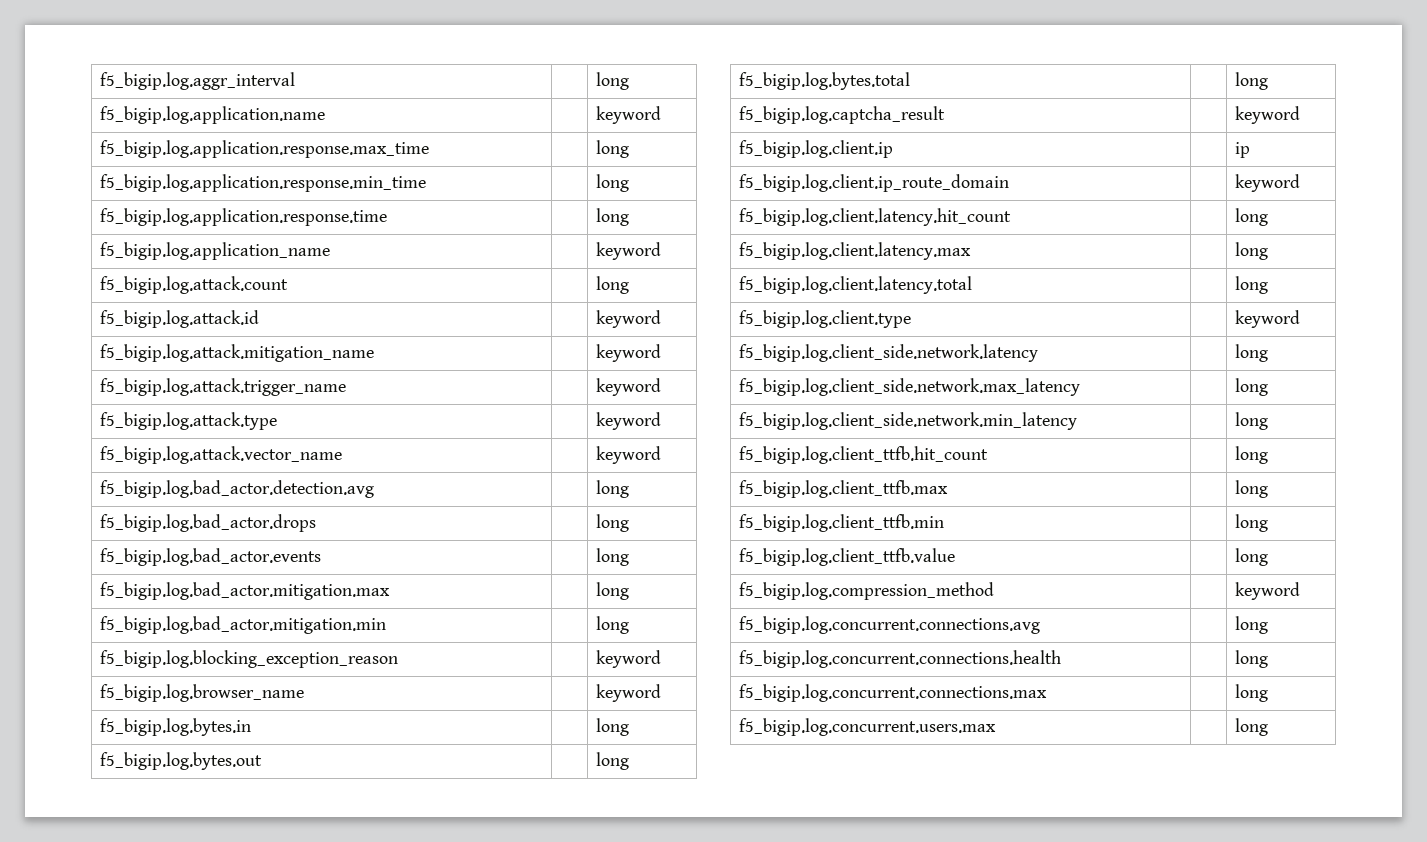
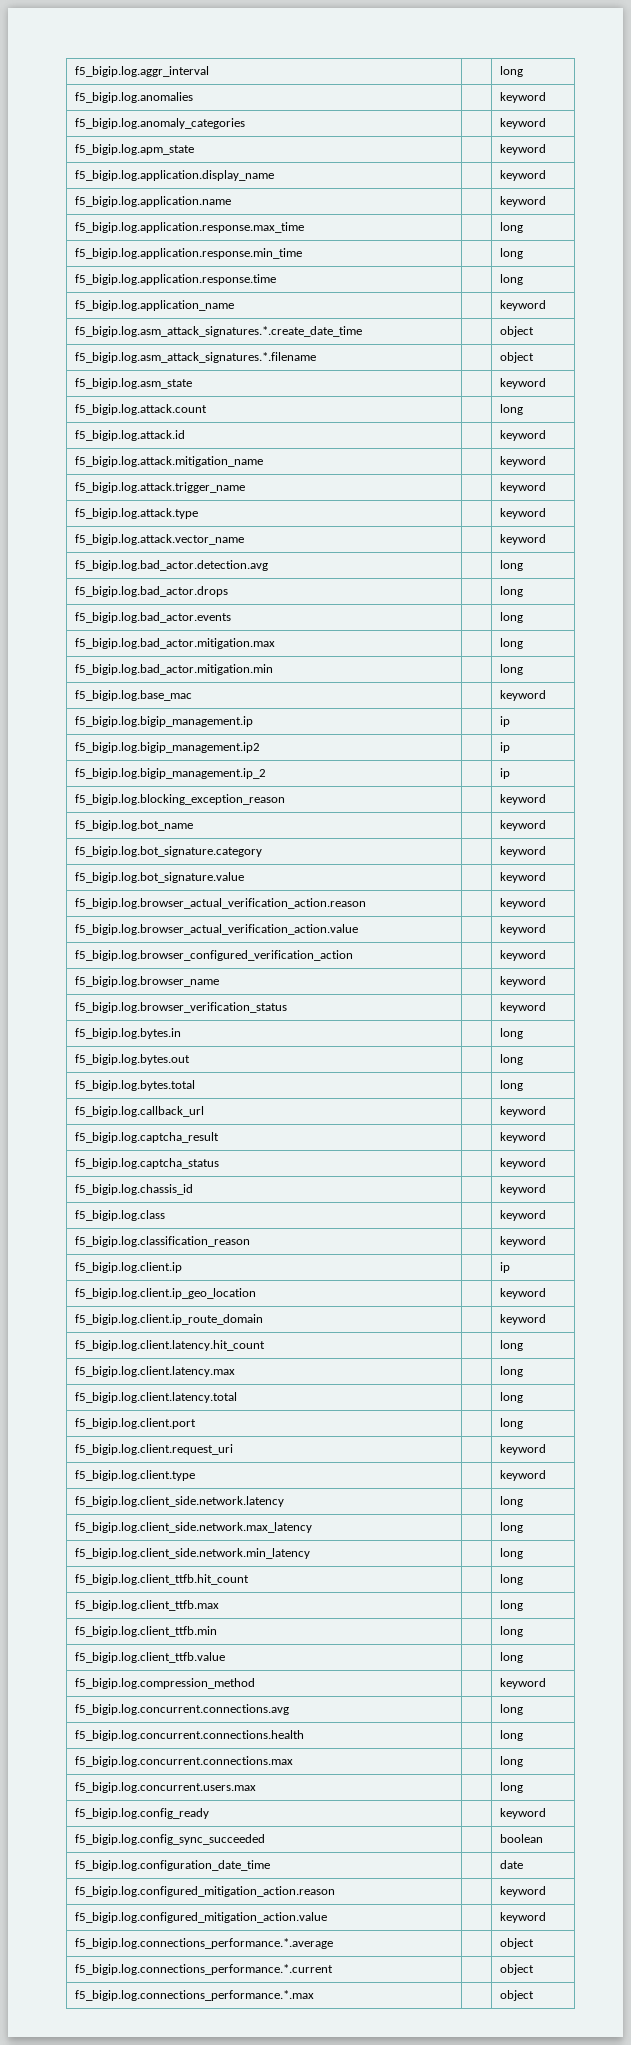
(630, 81) none -> [74,92,193,103] [499,92,546,103] [74,118,245,129] [499,118,546,129] [74,144,194,155] [499,144,546,155] [74,170,274,181] [499,170,546,181] // f5_bigip.log.anomalies | | keyword // f5_bigip.log.anomaly_categories | | keyword // f5_bigip.log.apm_state | | keyword // f5_bigip.log.application.display_name | | keyword
(662, 251) none -> [74,326,362,337] [499,326,534,337] [74,352,316,363] [499,352,534,363] [74,378,192,389] [499,378,546,389] // f5_bigip.log.asm_attack_signatures.*.create_date_time | | object // f5_bigip.log.asm_attack_signatures.*.filename | | object // f5_bigip.log.asm_state | | keyword
[100,650,399,668] f5_bigip.log.blocking_exception_reason -> [74,690,192,701] [499,690,546,701] [74,716,253,727] [499,716,510,727] [74,742,260,753] [499,742,510,753] [74,768,266,779] [499,768,510,779] [74,794,285,805] [499,794,546,805] [74,820,193,831] [499,820,546,831] [74,846,262,857] [499,846,546,857] [74,872,244,883] [499,872,546,883] [74,898,366,909] [499,898,546,909] [74,924,358,935] [499,924,546,935] [74,950,353,961] f5_bigip.log.base_mac | | keyword // f5_bigip.log.bigip_management.ip | | ip // f5_bigip.log.bigip_management.ip2 | | ip // f5_bigip.log.bigip_management.ip_2 | | ip // f5_bigip.log.blocking_exception_reason | | keyword // f5_bigip.log.bot_name | | keyword // f5_bigip.log.bot_signature.category | | keyword // f5_bigip.log.bot_signature.value | | keyword // f5_bigip.log.browser_actual_verification_action.reason | | keyword // f5_bigip.log.browser_actual_verification_action.value | | keyword // f5_bigip.log.browser_configured_verification_action
(662, 693) none -> [74,1002,287,1013] [499,1002,546,1013] // f5_bigip.log.browser_verification_status | | keyword
(1269, 81) none -> [74,1106,204,1117] [499,1106,546,1117] // f5_bigip.log.callback_url | | keyword
(1301, 115) none -> [74,1158,219,1169] [499,1158,546,1169] [74,1184,193,1195] [499,1184,546,1195] [74,1210,165,1221] [499,1210,546,1221] [74,1236,250,1247] [499,1236,546,1247] // f5_bigip.log.captcha_status | | keyword // f5_bigip.log.chassis_id | | keyword // f5_bigip.log.class | | keyword // f5_bigip.log.classification_reason | | keyword
(1251, 150) none -> [74,1288,256,1299] [499,1288,546,1299] // f5_bigip.log.client.ip_geo_location | | keyword
(1269, 285) none -> [74,1418,196,1429] [499,1418,523,1429] [74,1444,233,1455] [499,1444,546,1455] // f5_bigip.log.client.port | | long // f5_bigip.log.client.request_uri | | keyword
(1269, 727) none -> [74,1808,209,1819] [499,1808,546,1819] [74,1834,265,1845] [499,1834,543,1843] [74,1860,270,1871] [499,1860,523,1869] [74,1886,335,1897] [499,1886,546,1897] [74,1912,327,1923] [499,1912,546,1923] [74,1938,333,1949] [499,1938,534,1949] [74,1964,333,1975] [499,1964,534,1975] [74,1990,314,2001] [499,1990,534,2001] // f5_bigip.log.config_ready | | keyword // f5_bigip.log.config_sync_succeeded | | boolean // f5_bigip.log.configuration_date_time | | date // f5_bigip.log.configured_mitigation_action.reason | | keyword // f5_bigip.log.configured_mitigation_action.value | | keyword // f5_bigip.log.connections_performance.*.average | | object // f5_bigip.log.connections_performance.*.current | | object // f5_bigip.log.connections_performance.*.max | | object

